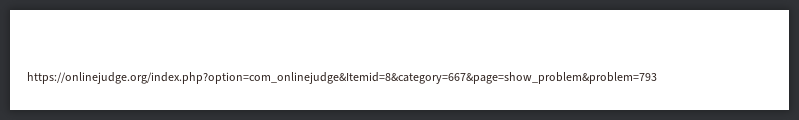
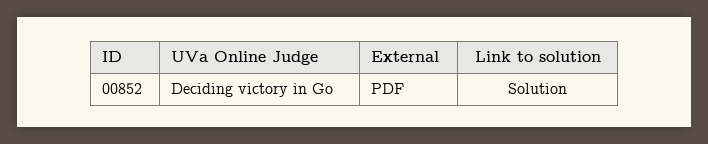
[27,72,657,84] https://onlinejudge.org/index.php?option=com_onlinejudge&Itemid=8&category=667&page=show_problem&problem=793 -> [102,51,123,62] [171,51,319,65] [371,51,440,62] [474,51,601,62] [102,83,143,94] [171,83,334,97] [371,83,405,94] [508,83,567,94] ID | UVa Online Judge | External | Link to solution // 00852 | Deciding victory in Go | PDF | Solution

